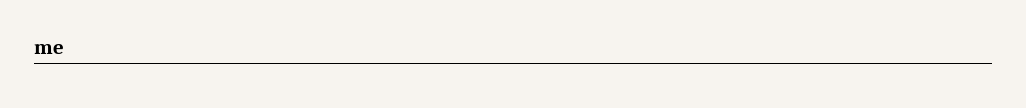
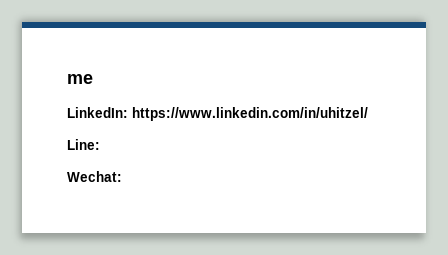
(64, 49) none -> [67,107,368,121] [67,139,100,150] [67,171,122,182] // LinkedIn: https://www.linkedin.com/in/uhitzel/ // Line: // Wechat:

